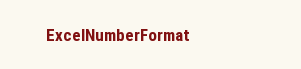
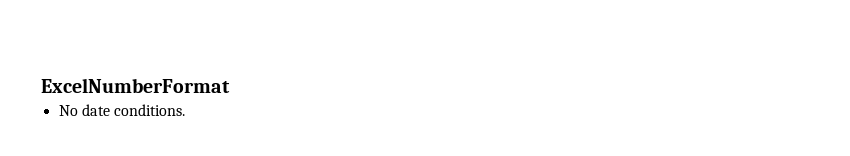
(190, 35) none -> [58,104,186,116] // No date conditions.

